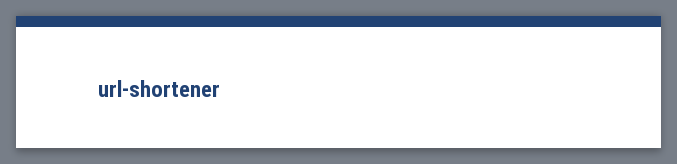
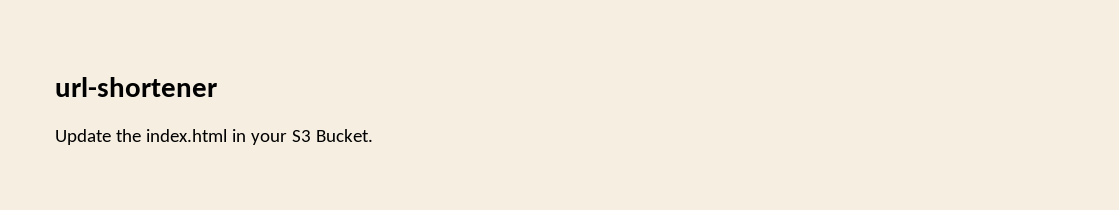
(220, 88) none -> [55,129,373,145] // Update the index.html in your S3 Bucket.

